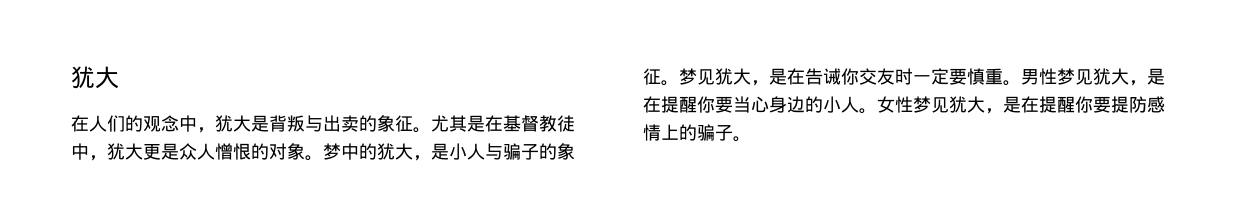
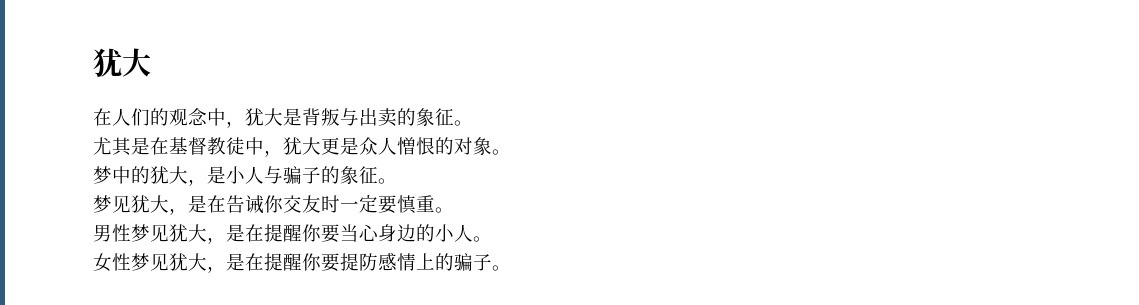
(431, 130) none -> (473, 123) //
(323, 158) none -> (511, 152) //
(679, 83) none -> (397, 181) //
(1021, 83) none -> (454, 210) //
(877, 111) none -> (492, 239) //

